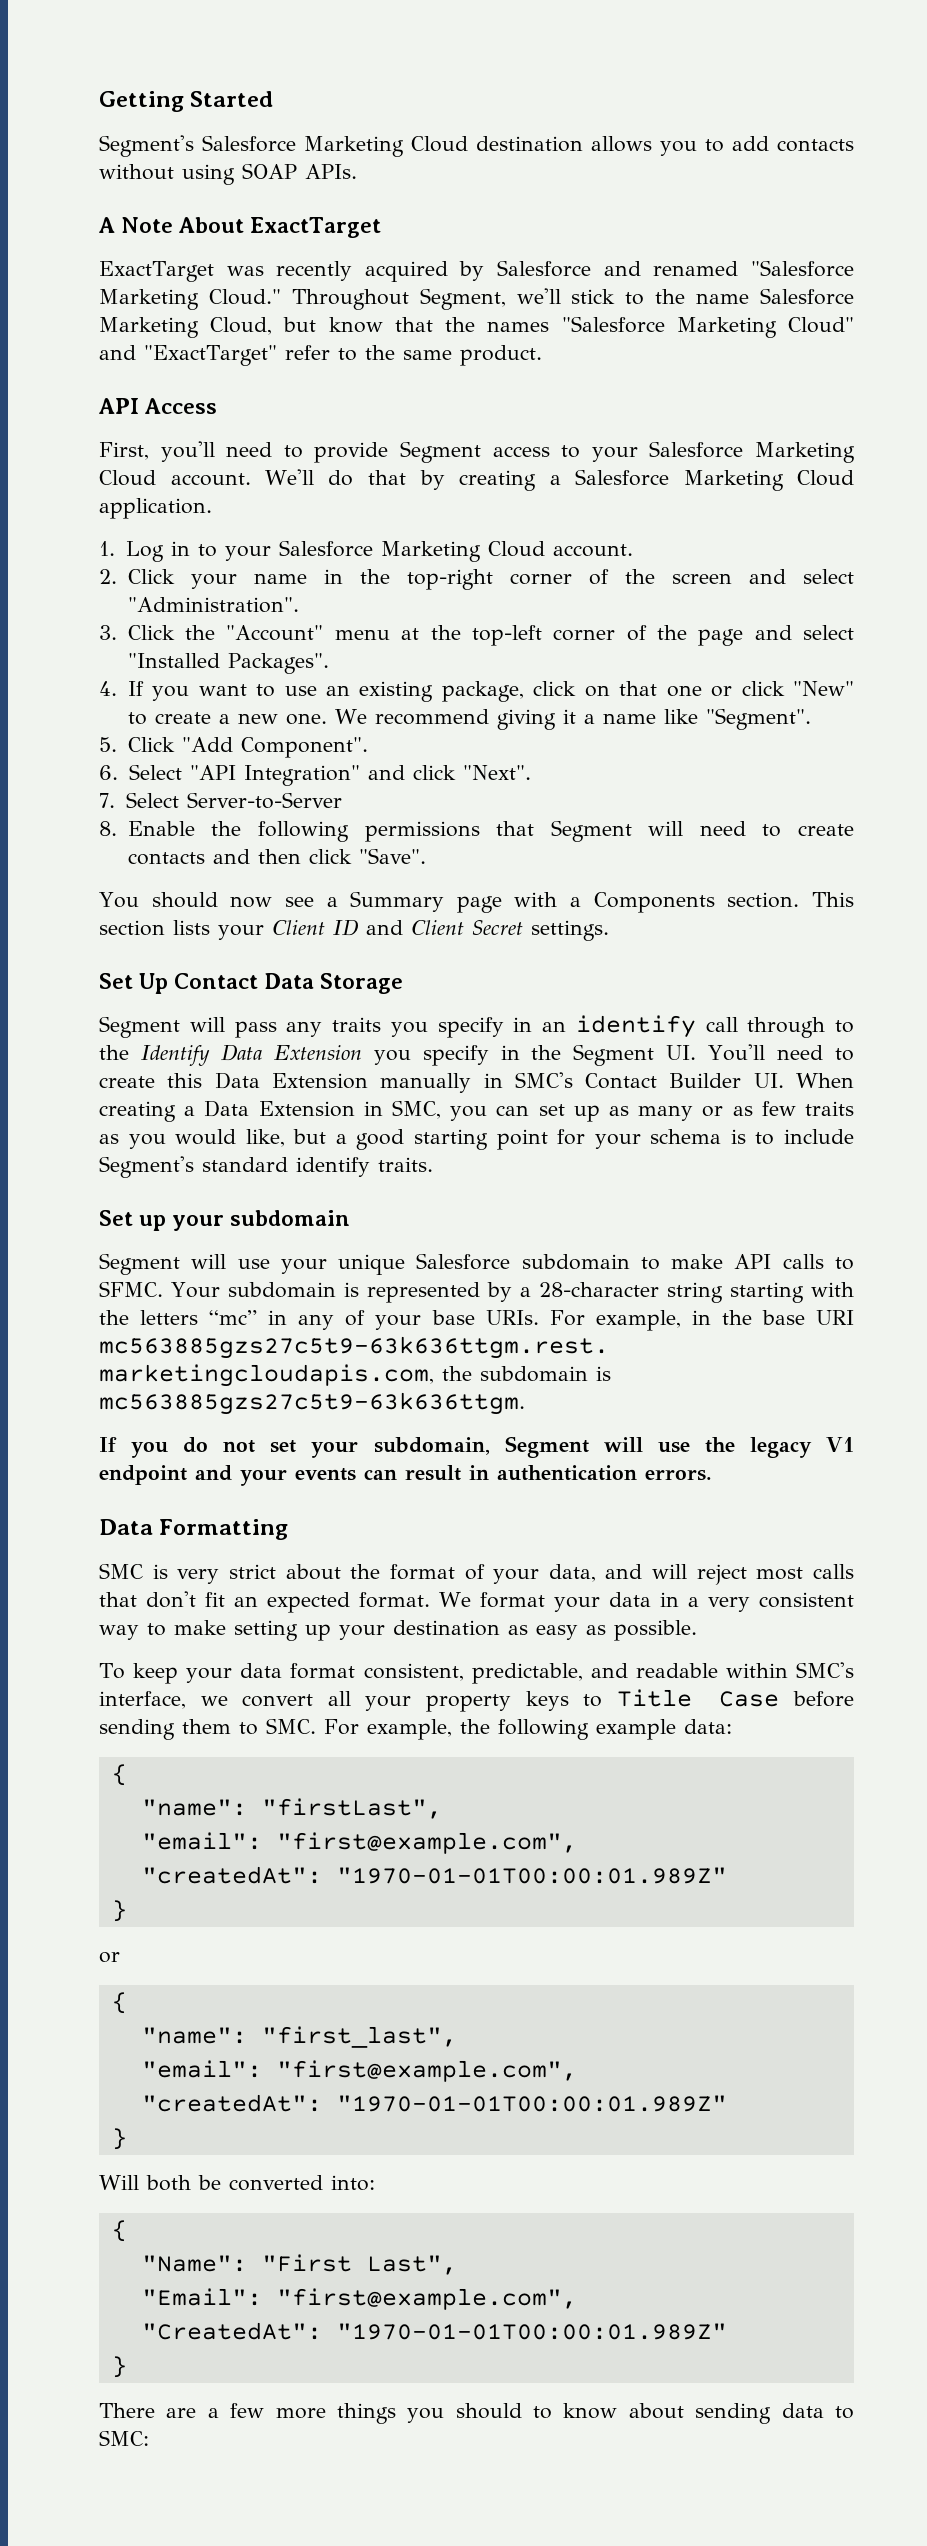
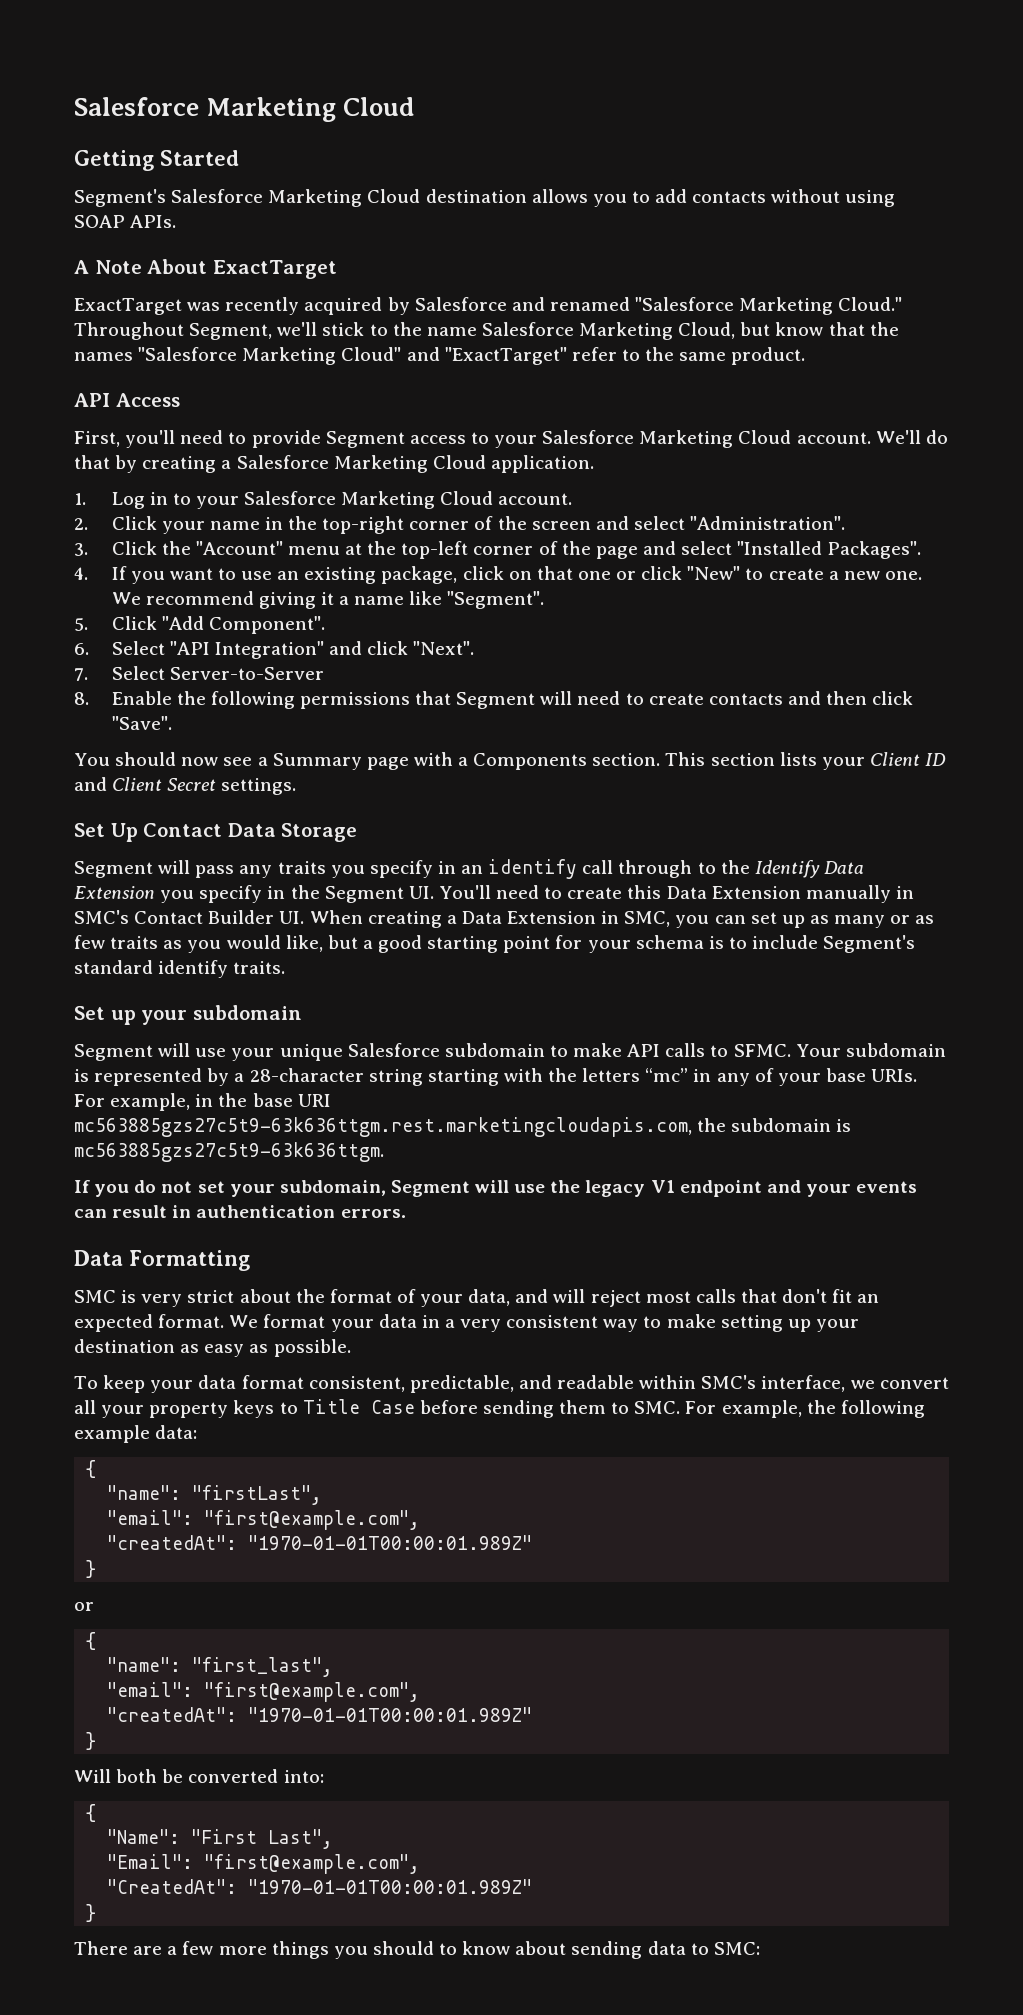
(99, 101) none -> [74,97,415,122] Salesforce Marketing Cloud //

